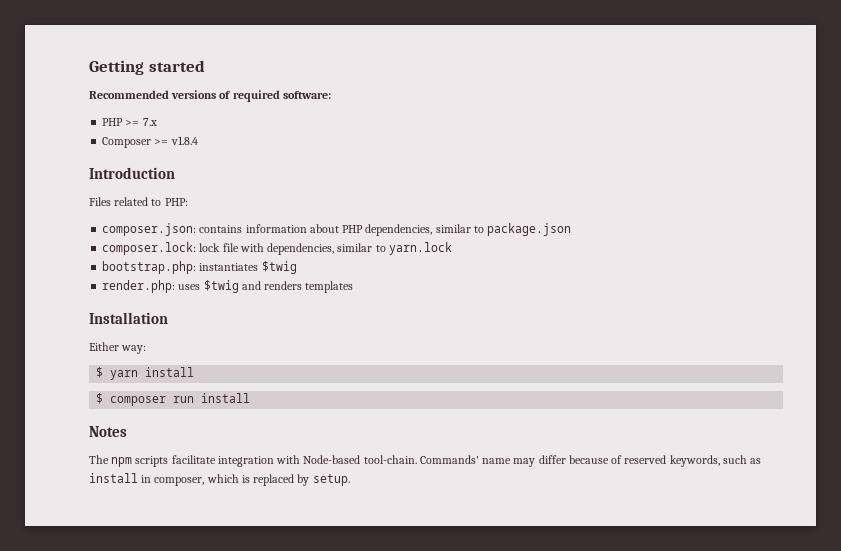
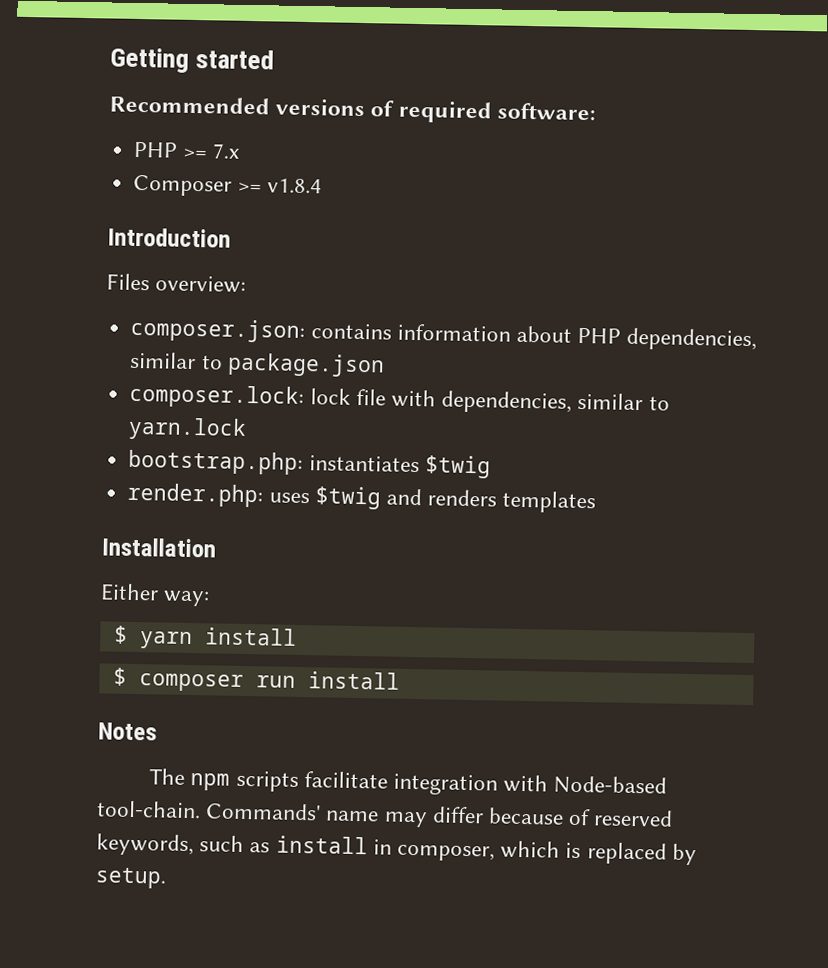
[114,197,188,206] related to PHP: -> [155,275,247,293] overview:

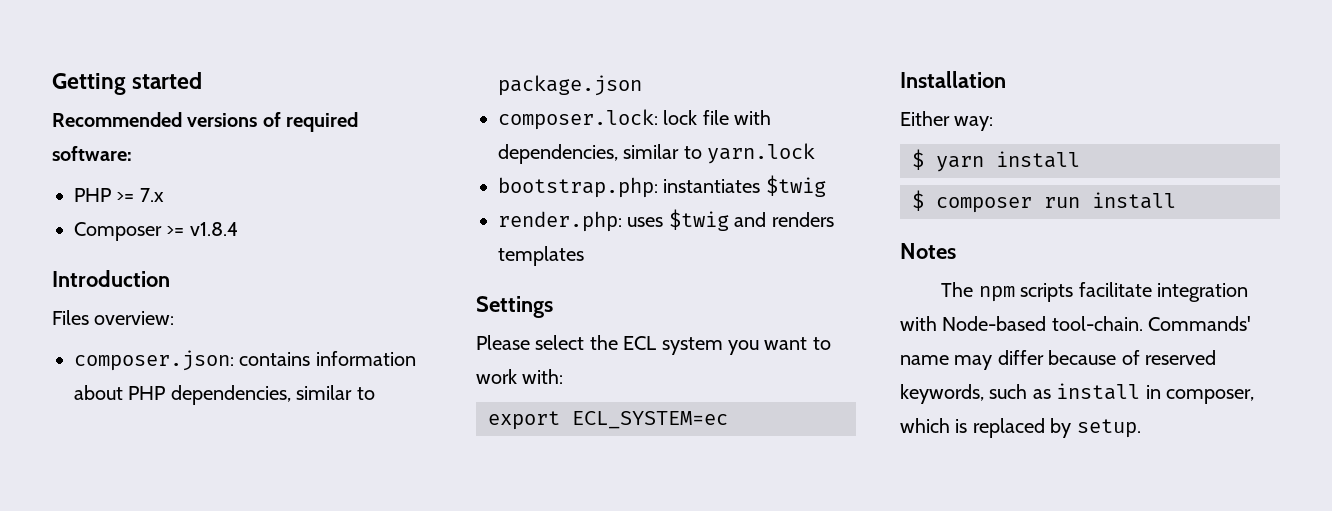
(597, 502) none -> [476,296,553,318] [476,335,831,355] [476,369,564,384] [488,411,728,430] // Settings // Please select the ECL system you want to work with: // export ECL_SYSTEM=ec

